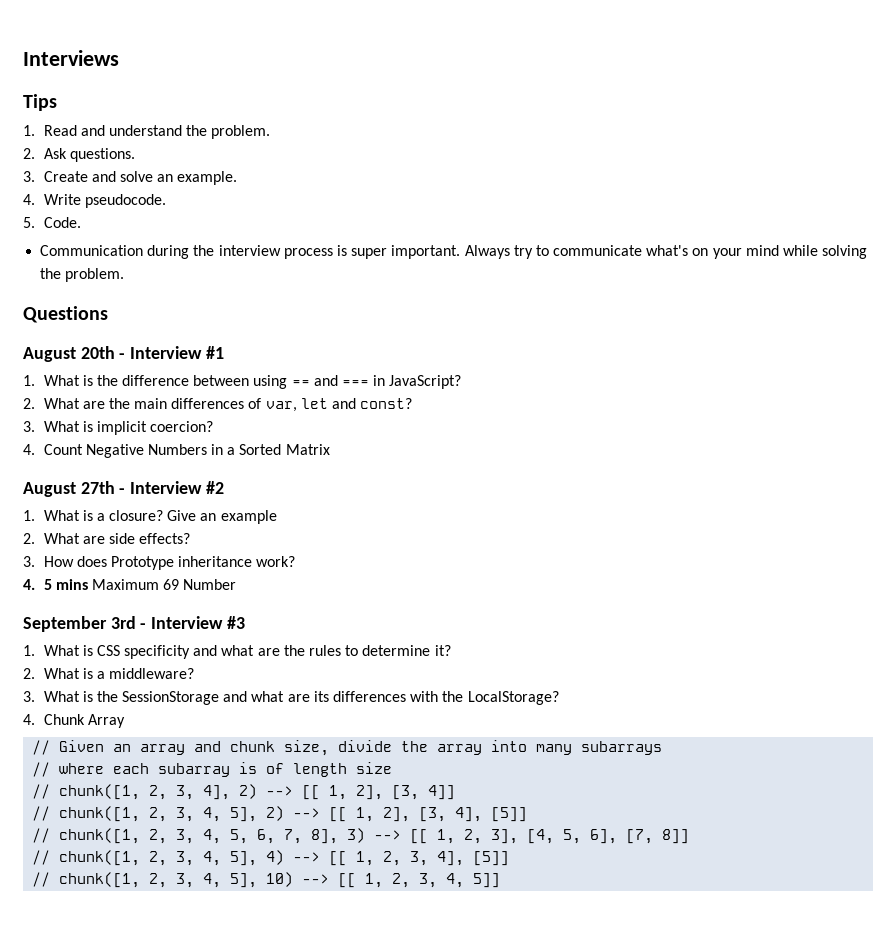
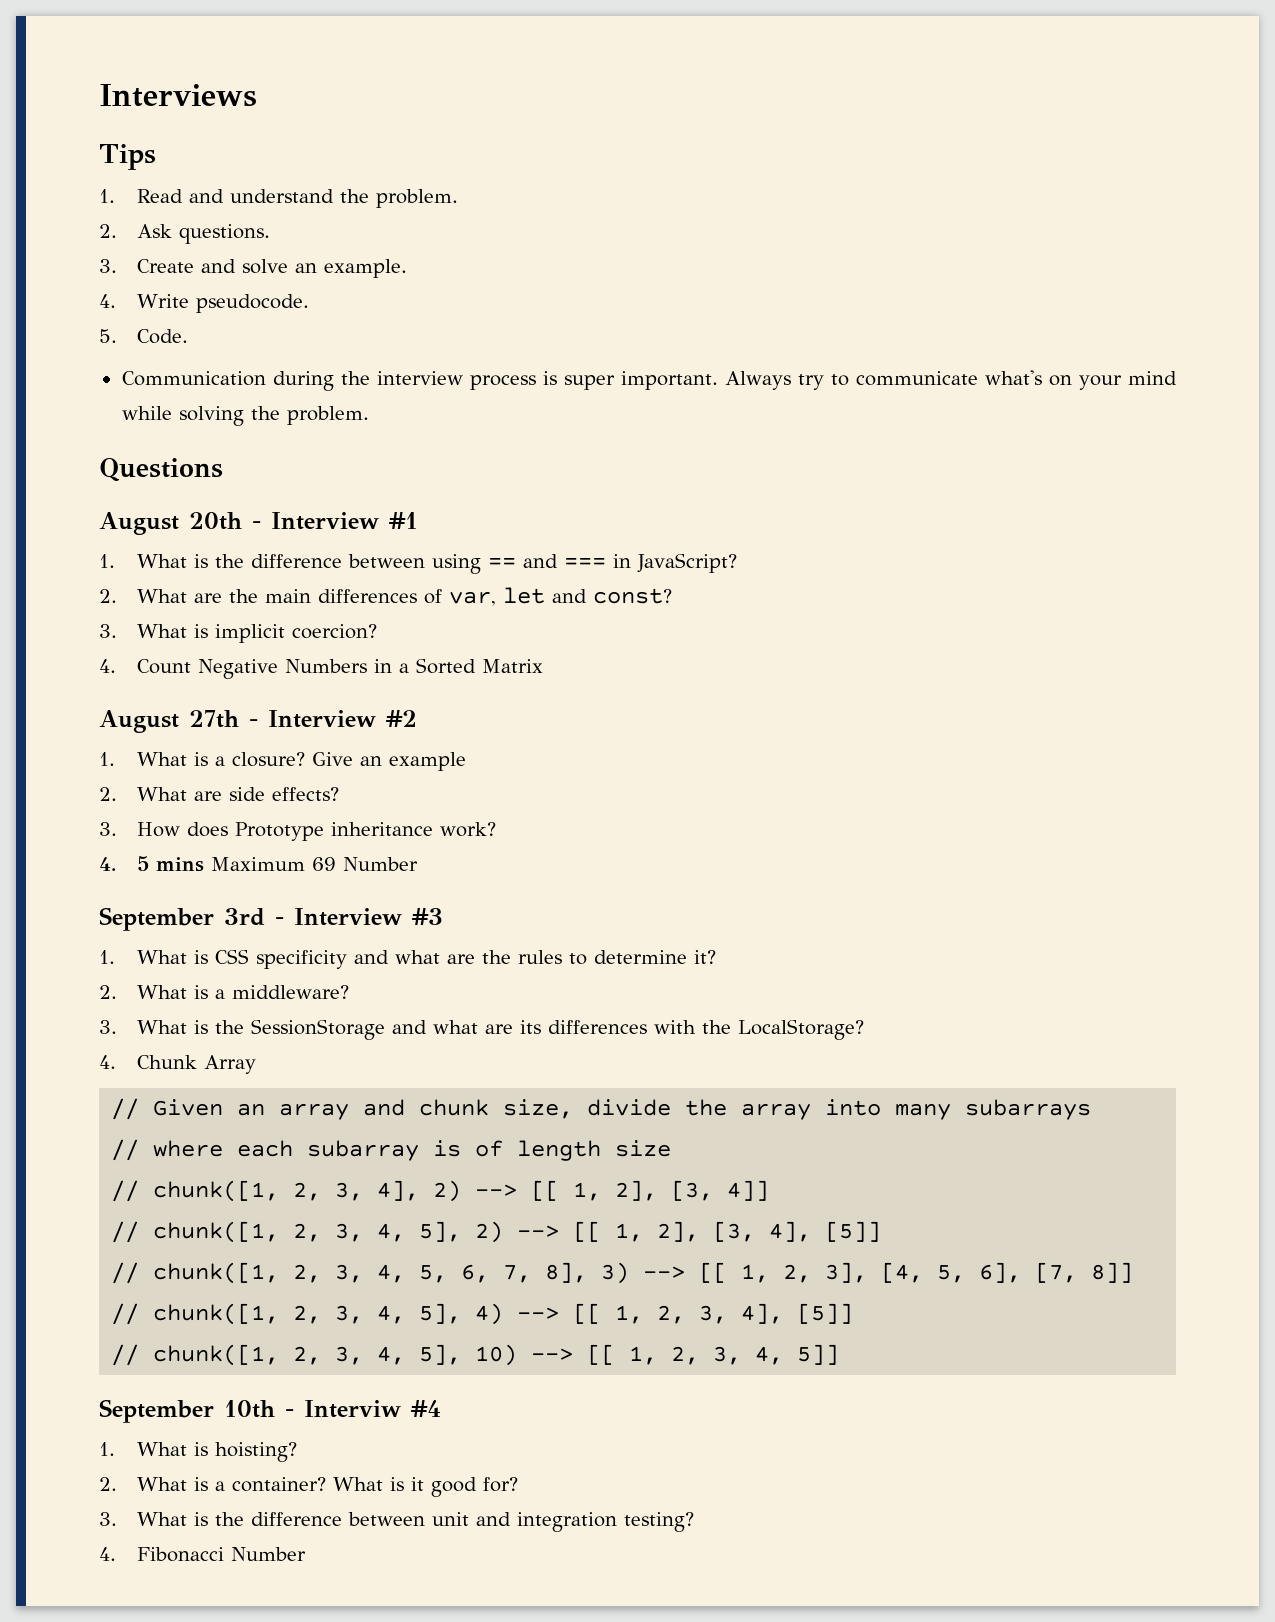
(501, 880) none -> [99,1399,441,1423] [99,1442,297,1462] [99,1477,518,1497] [99,1512,694,1532] [99,1547,306,1562] // September 10th - Interviw #4 // 1. What is hoisting? // 2. What is a container? What is it good for? // 3. What is the difference between unit and integration testing? // 4. Fibonacci Number

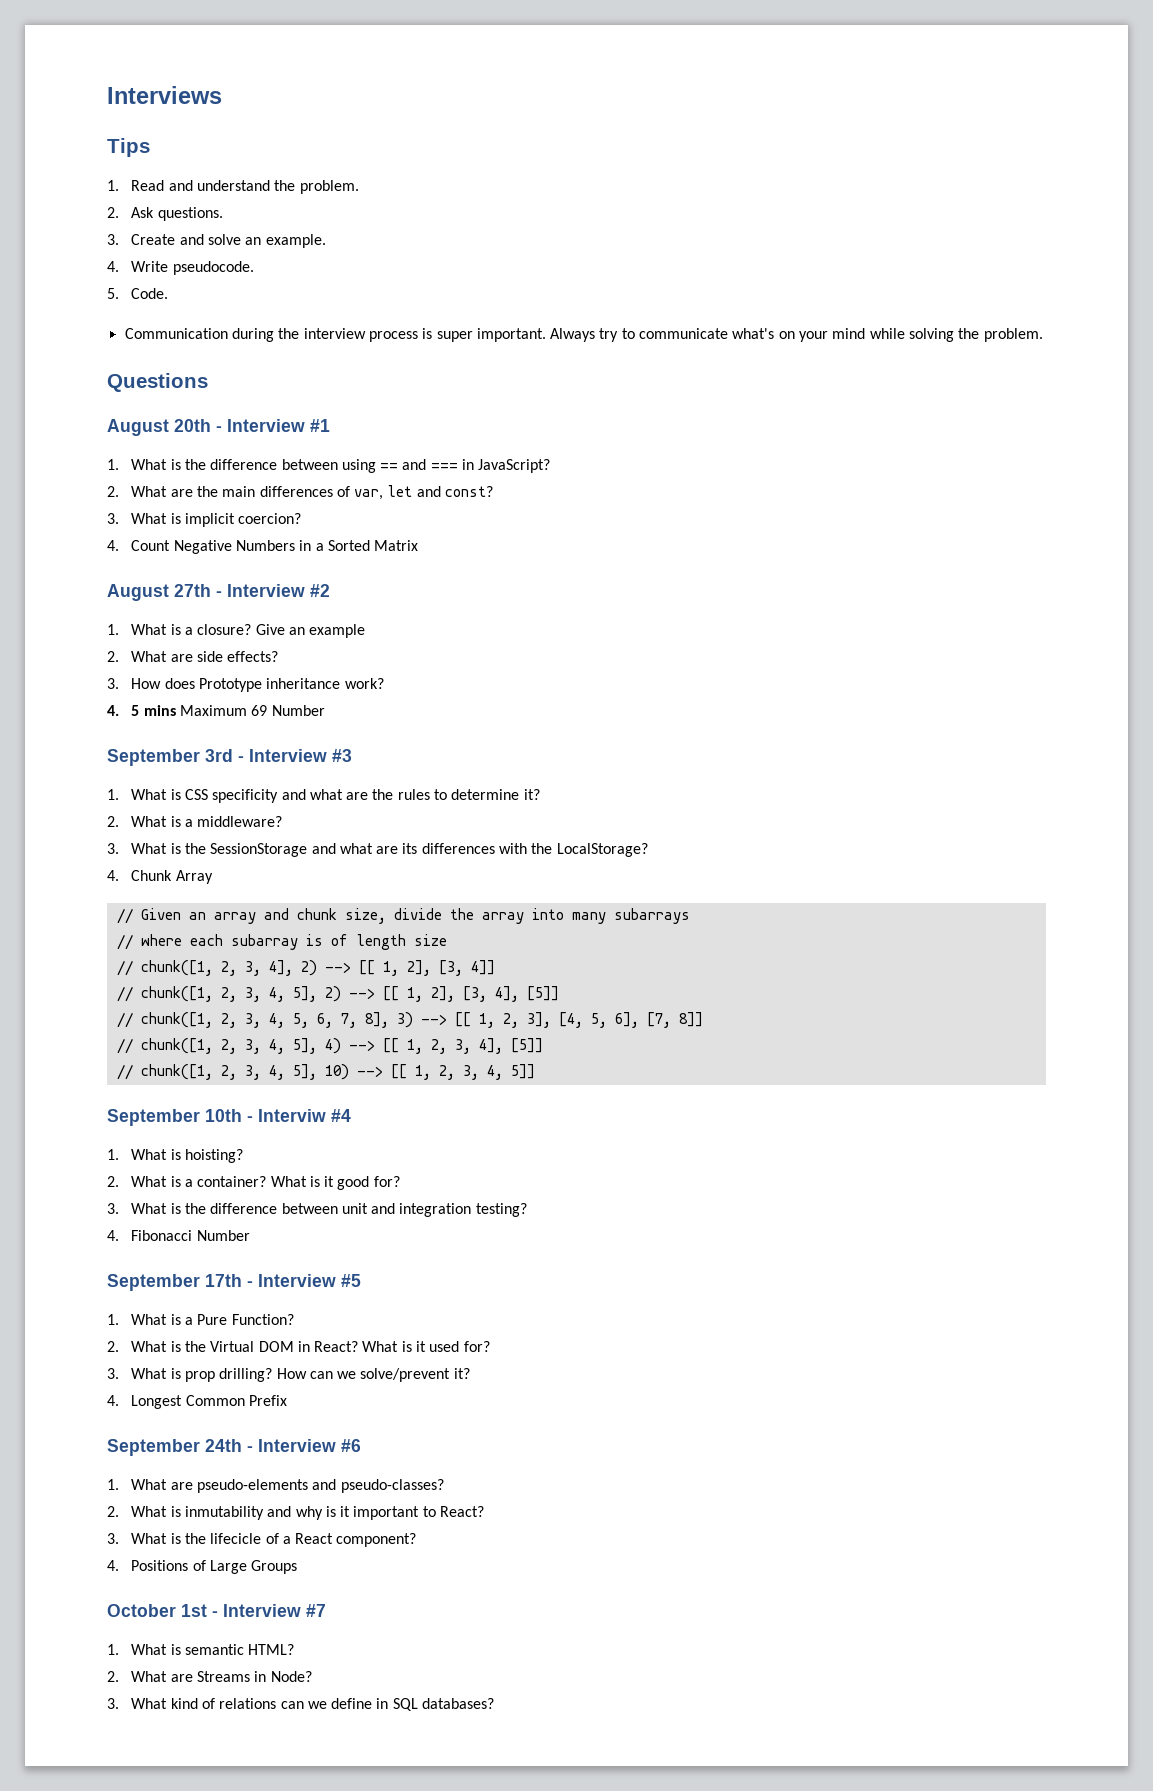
(306, 1554) none -> [107,1274,361,1291] [107,1314,294,1325] [107,1341,490,1352] [107,1368,470,1382] [107,1395,287,1409] [107,1439,361,1456] [107,1479,444,1493] [107,1506,485,1520] [107,1533,417,1547] [107,1560,298,1574] [107,1604,326,1617] [107,1644,295,1655] [107,1671,312,1682] [107,1698,495,1711] // September 17th - Interview #5 // 1. What is a Pure Function? // 2. What is the Virtual DOM in React? What is it used for? // 3. What is prop drilling? How can we solve/prevent it? // 4. Longest Common Prefix // September 24th - Interview #6 // 1. What are pseudo-elements and pseudo-classes? // 2. What is inmutability and why is it important to React? // 3. What is the lifecicle of a React component? // 4. Positions of Large Groups // October 1st - Interview #7 // 1. What is semantic HTML? // 2. What are Streams in Node? // 3. What kind of relations can we define in SQL databases?

